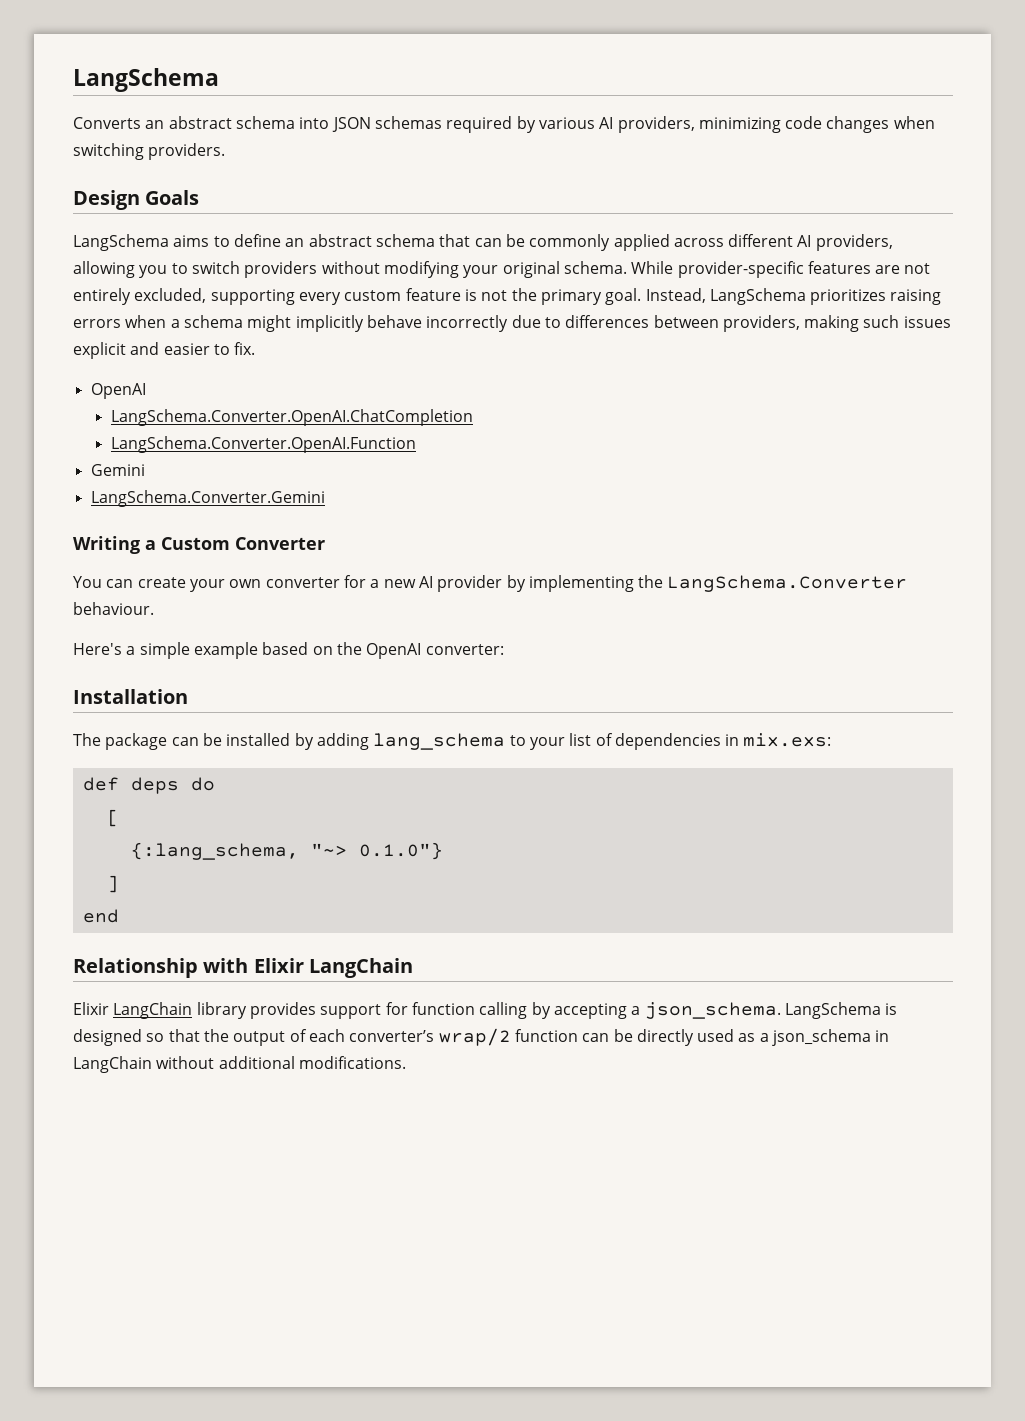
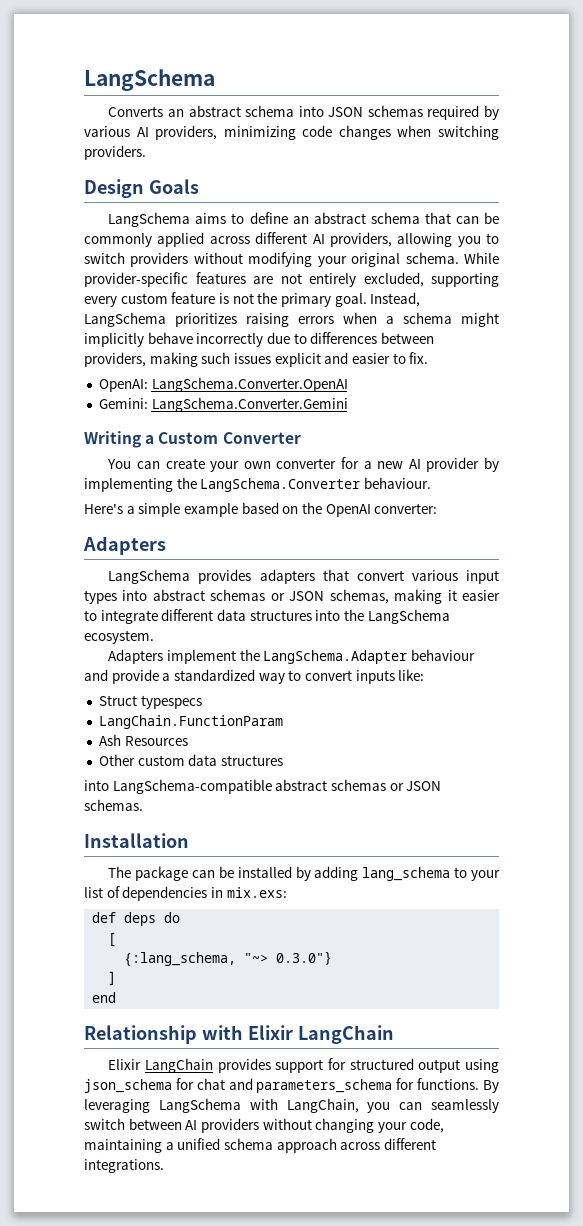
[90,383,146,399] [110,409,473,426] [110,436,416,453] [90,464,145,476] OpenAI // LangSchema.Converter.OpenAI.ChatCompletion // LangSchema.Converter.OpenAI.Function // Gemini // -> [98,377,348,392] [98,398,148,409] OpenAI: LangSchema.Converter.OpenAI // Gemini:
(504, 649) none -> [83,536,166,555] [108,569,500,584] [84,589,501,604] [84,609,450,624] [84,630,154,644] [108,649,475,664] [84,669,425,684] [98,695,202,709] [98,715,283,729] [98,734,188,746] [98,754,283,766] [84,779,442,794] [84,799,143,811] // Adapters // LangSchema provides adapters that convert various input types into abstract schemas or JSON schemas, making it easier to integrate different data structures into the LangSchema ecosystem. // Adapters implement the LangSchema.Adapter behaviour and provide a standardized way to convert inputs like: // Struct typespecs // LangChain.FunctionParam // Ash Resources // Other custom data structures // into LangSchema-compatible abstract schemas or JSON schemas.
[358,842,443,860] 0.1.0"} -> [276,951,333,965] 0.3.0"}
[196,1002,247,1019] library -> (213, 1065) none
[411,1002,898,1019] [73,1028,890,1046] [73,1056,406,1073] function calling by accepting a json_schema. LangSchema is designed so that the output of each converter’s wrap/2 function can be directly used as a json_schema in LangChain without additional modifications. -> [349,1058,500,1073] [84,1078,499,1093] [84,1098,499,1113] [84,1118,444,1133] [84,1138,436,1153] [84,1159,164,1173] structured output using json_schema for chat and parameters_schema for functions. By leveraging LangSchema with LangChain, you can seamlessly switch between AI providers without changing your code, maintaining a unified schema approach across different integrations.

